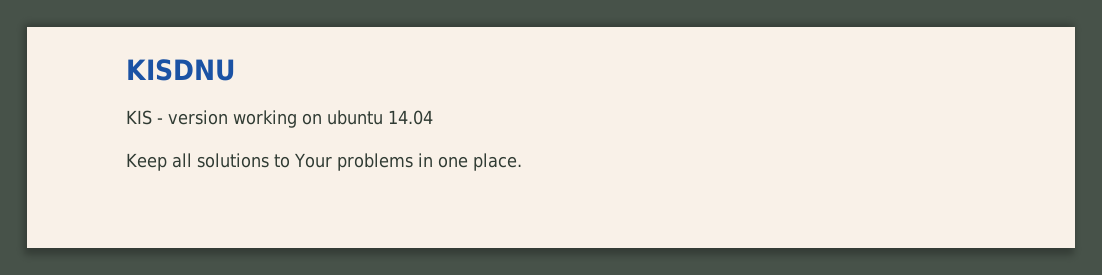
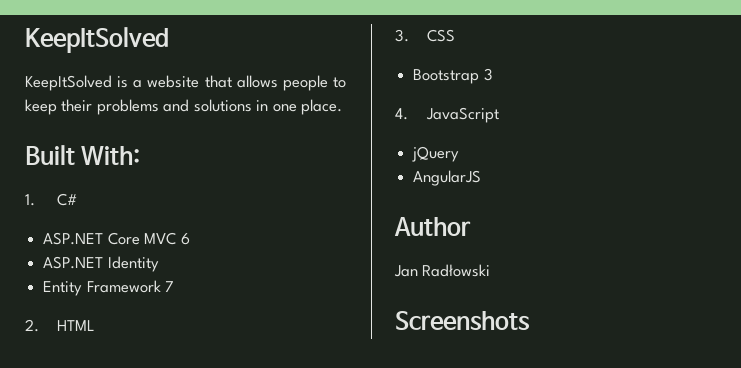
[126,59,235,81] [126,110,433,128] [126,153,522,171] KISDNU // KIS - version working on ubuntu 14.04 // Keep all solutions to Your problems in one place. -> [25,27,169,53] [25,75,346,91] [25,99,343,115] [25,145,141,165] [25,193,78,206] [43,232,190,245] [43,256,159,272] [43,280,175,296] [25,319,96,332] [395,29,456,42] [413,68,493,84] [395,107,500,123] [412,146,460,162] [413,170,482,186] [394,217,471,236] [394,264,491,277] [395,311,530,331] KeepItSolved // KeepItSolved is a website that allows people to keep their problems and solutions in one place. // Built With: // 1. C# // ASP.NET Core MVC 6 // ASP.NET Identity // Entity Framework 7 // 2. HTML // 3. CSS // Bootstrap 3 // 4. JavaScript // jQuery // AngularJS // Author // Jan Radłowski // Screenshots

